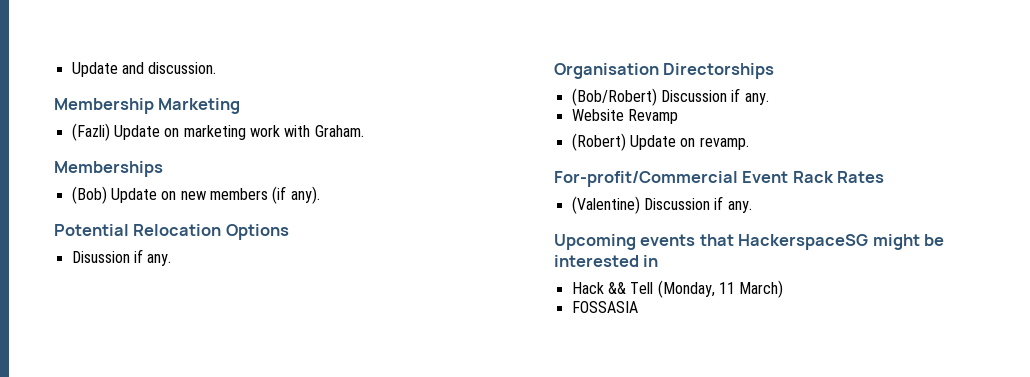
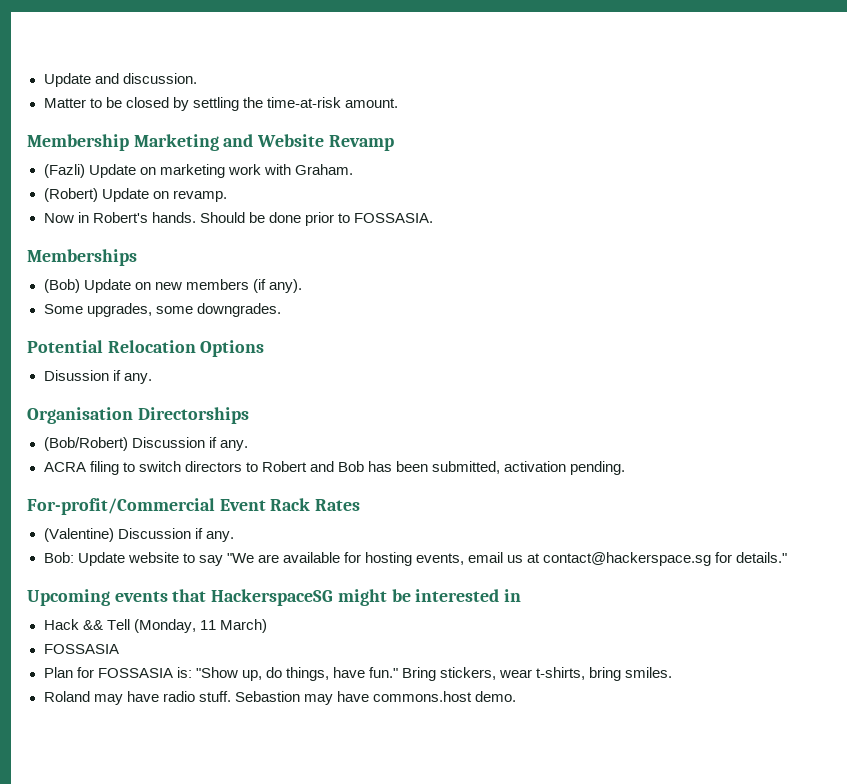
(217, 68) none -> [43,97,398,111] // Matter to be closed by settling the time-at-risk amount.
(241, 106) none -> [223,134,394,151] and Website Revamp
(364, 131) none -> [43,188,227,202] [43,212,433,226] // (Robert) Update on revamp. // Now in Robert's hands. Should be done prior to FOSSASIA.
(320, 195) none -> [43,303,281,317] // Some upgrades, some downgrades.
[571,109,678,124] [571,133,749,151] Website Revamp // (Robert) Update on revamp. -> [43,461,626,475] ACRA filing to switch directors to Robert and Bob has been submitted, activation pending.
(752, 207) none -> [43,552,788,566] // Bob: Update website to say "We are available for hosting events, email us at contact@hackerspace.sg for details."
(638, 307) none -> [43,667,673,681] [43,691,516,705] // Plan for FOSSASIA is: "Show up, do things, have fun." Bring stickers, wear t-shirts, bring smiles. // Roland may have radio stuff. Sebastion may have commons.host demo.

